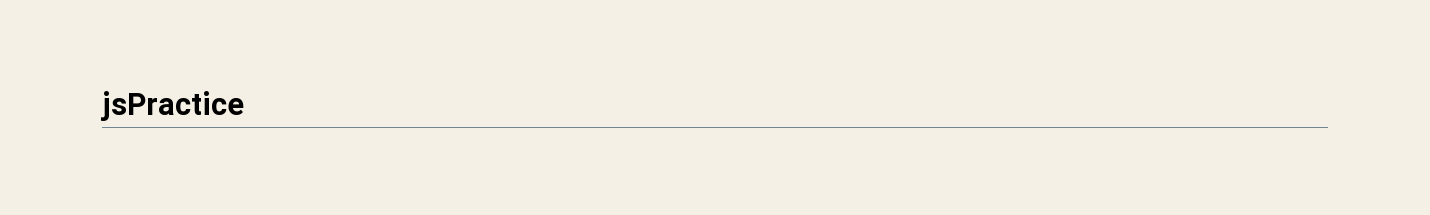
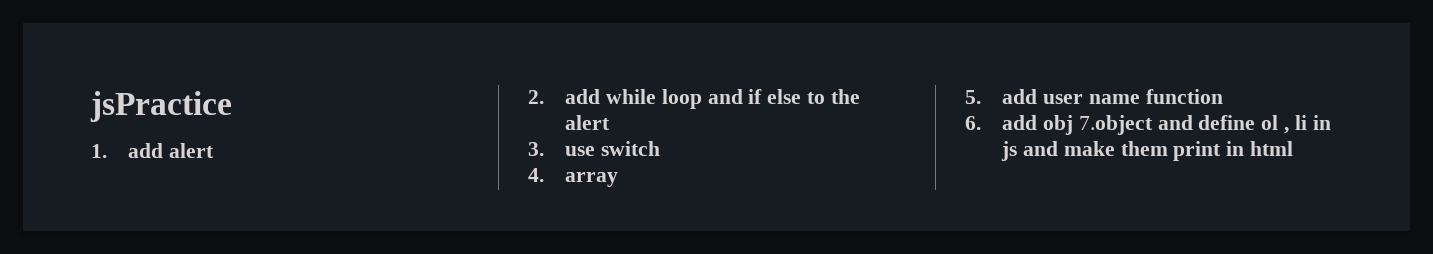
(244, 106) none -> [91,143,215,158] [528,89,860,109] [565,115,611,130] [528,141,661,156] [528,168,619,187] [965,89,1223,104] [965,115,1331,135] [1001,141,1294,161] // 1. add alert // 2. add while loop and if else to the alert // 3. use switch // 4. array // 5. add user name function // 6. add obj 7.object and define ol , li in js and make them print in html

